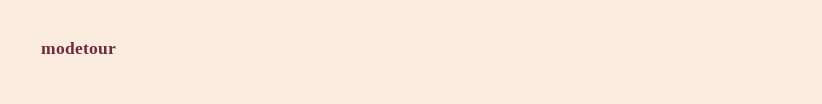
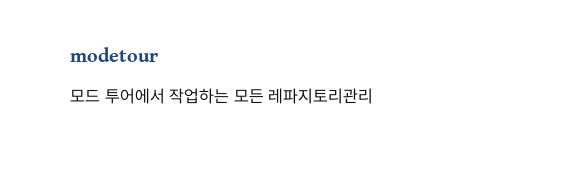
(116, 48) none -> [70,88,374,104] // 모드 투어에서 작업하는 모든 레파지토리관리

